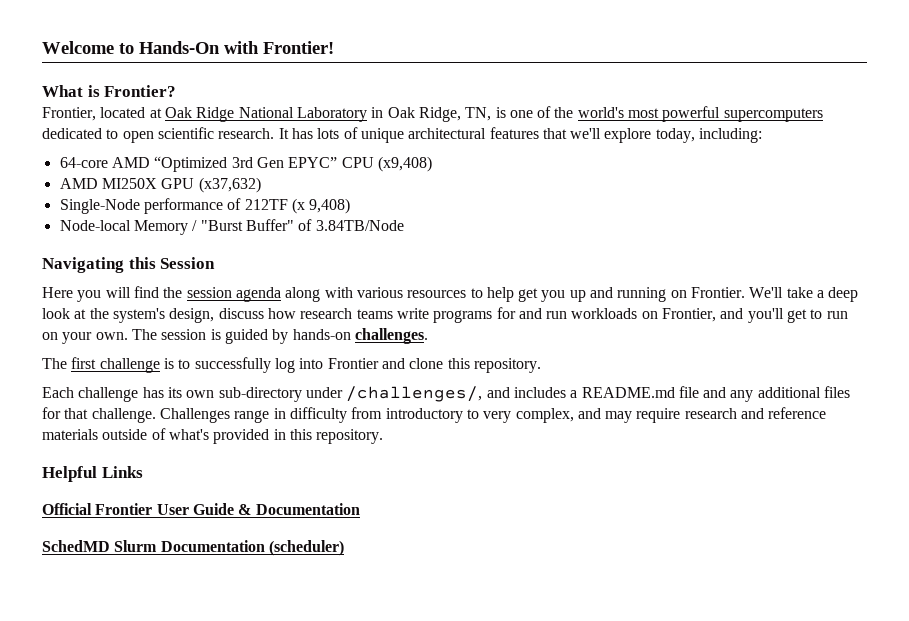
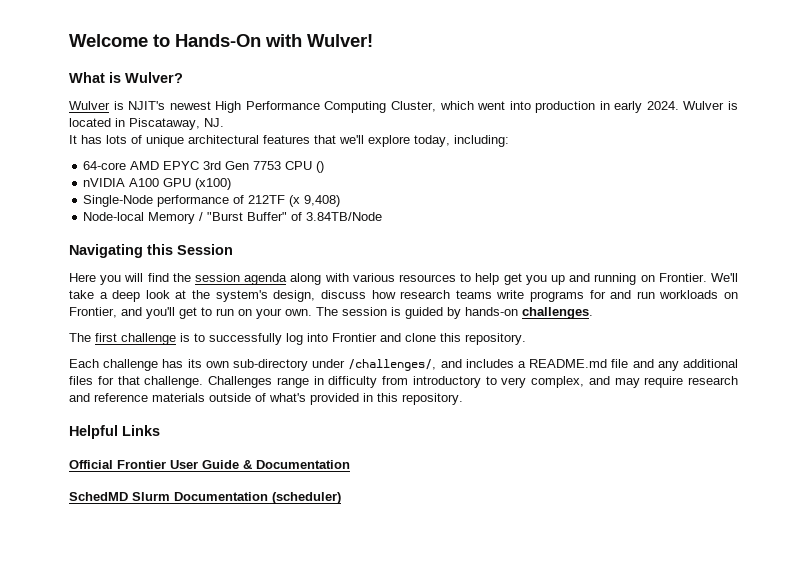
[263,41,334,54] Frontier! -> [307,34,373,47] Wulver!
[104,85,177,97] [42,106,823,122] [42,127,275,143] Frontier? // Frontier, located at Oak Ridge National Laboratory in Oak Ridge, TN, is one of the world's most powerful supercomputers dedicated to open scientific research. -> [125,72,183,83] [69,101,738,113] [69,118,224,130] Wulver? // Wulver is NJIT's newest High Performance Computing Cluster, which went into production in early 2024. Wulver is located in Piscataway, NJ. //
[154,156,228,172] “Optimized -> [163,161,200,170] EPYC
[288,156,432,172] [59,177,261,193] EPYC” CPU (x9,408) // AMD MI250X GPU (x37,632) -> [253,161,325,173] [83,178,232,190] 7753 CPU () // nVIDIA A100 GPU (x100)

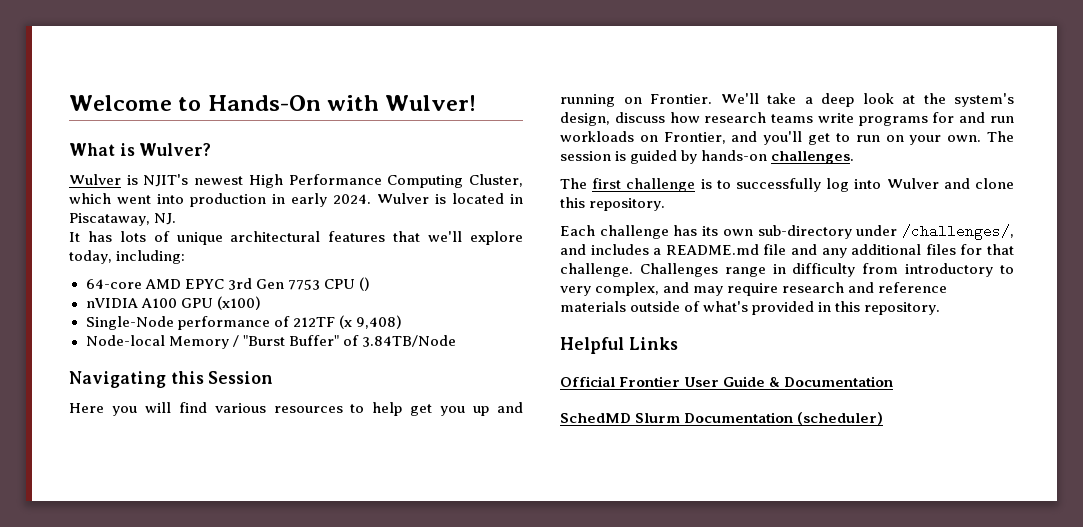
[172,273,349,285] the session agenda along with -> (207, 407) none
[332,333,377,342] Frontier -> [886,178,939,189] Wulver

